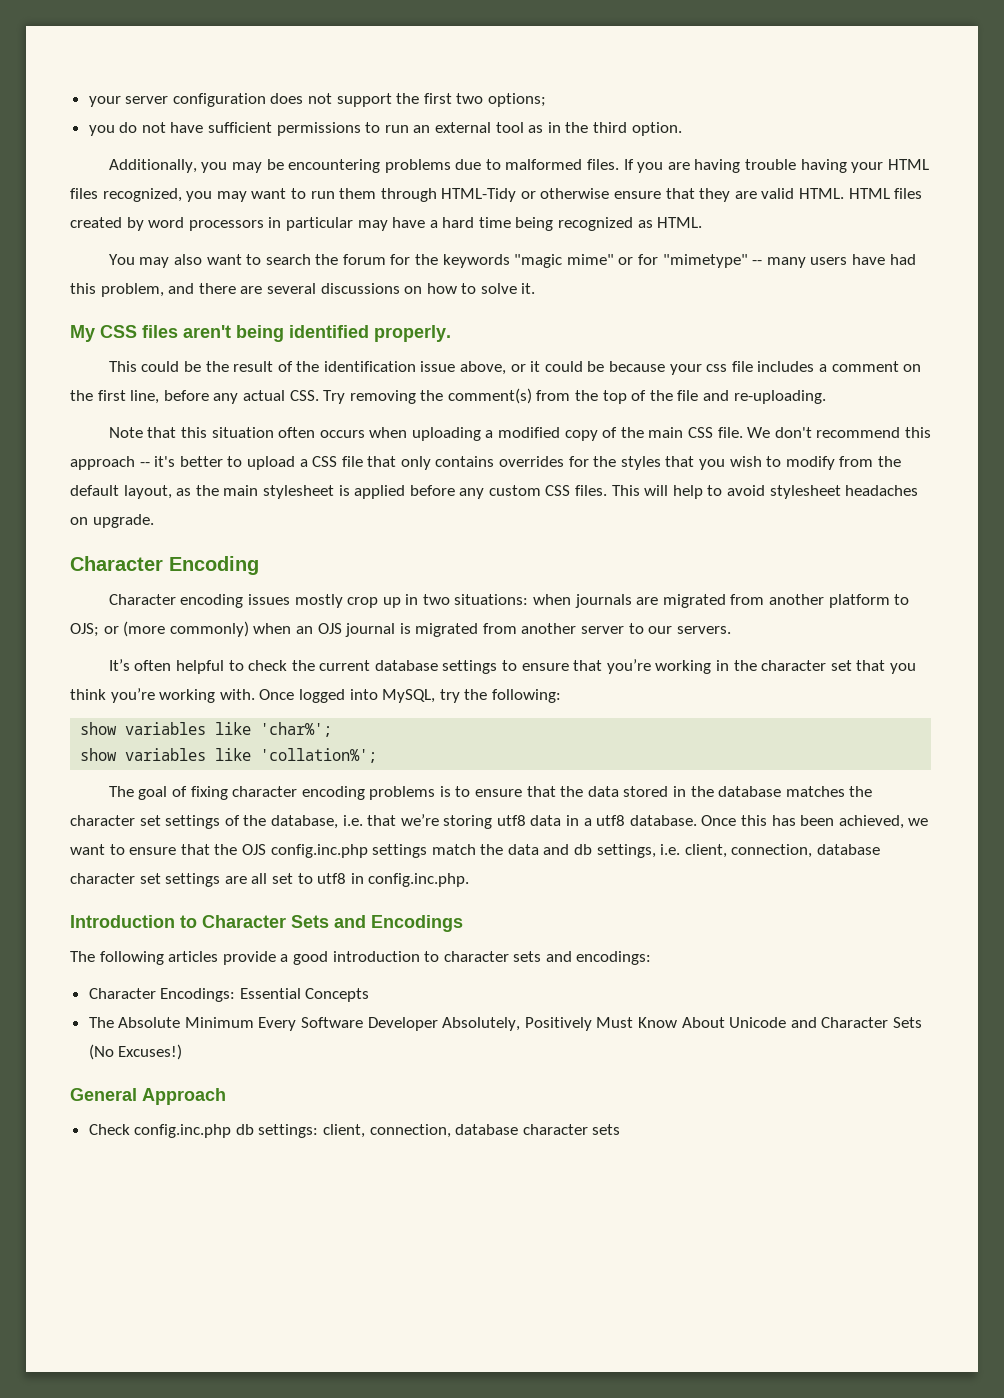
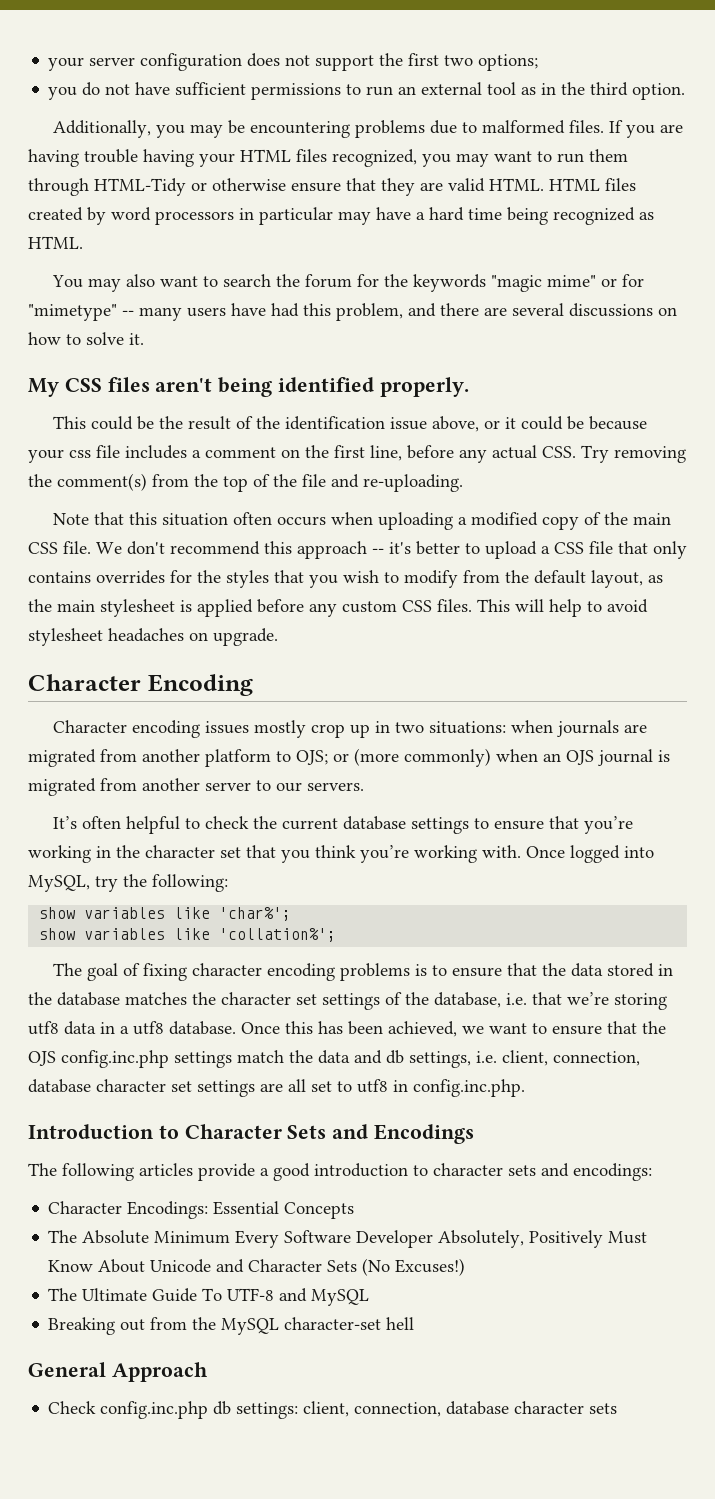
(183, 1052) none -> [48,1288,370,1306] [48,1317,415,1335] // The Ultimate Guide To UTF-8 and MySQL // Breaking out from the MySQL character-set hell

